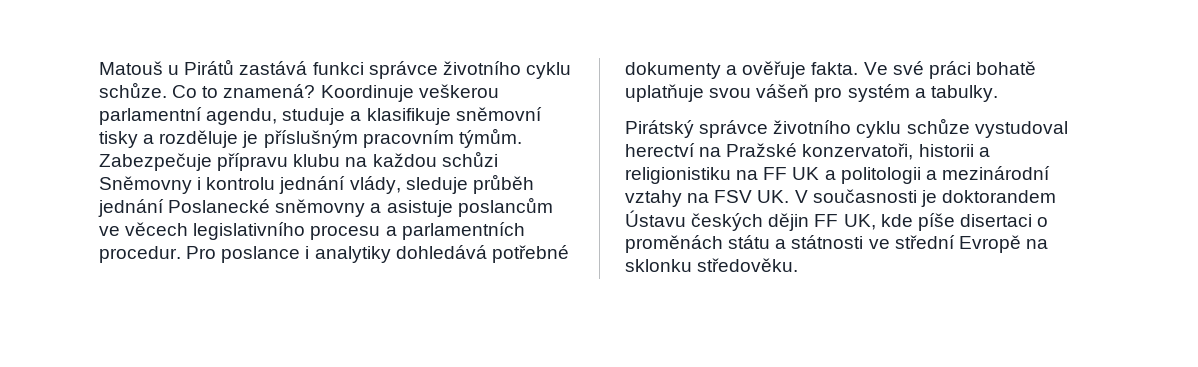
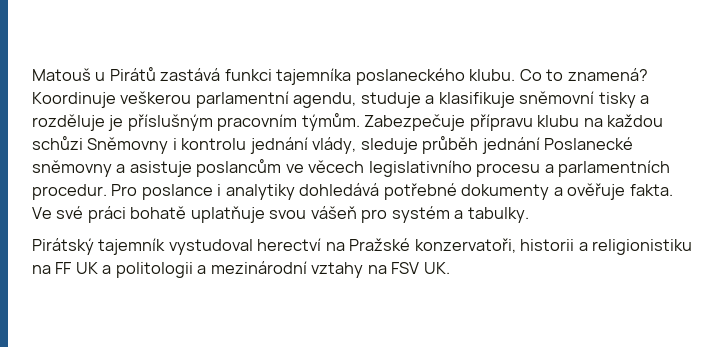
[368,61,571,79] [99,82,167,98] správce životního cyklu schůze. -> [276,68,516,85] tajemníka poslaneckého klubu.
[699,118,970,138] správce životního cyklu schůze -> [98,238,166,255] tajemník
[794,189,1056,207] [625,210,1049,231] [625,235,1048,253] [625,258,799,272] V současnosti je doktorandem Ústavu českých dějin FF UK, kde píše disertaci o proměnách státu a státnosti ve střední Evropě na sklonku středověku. -> (450, 268) none

